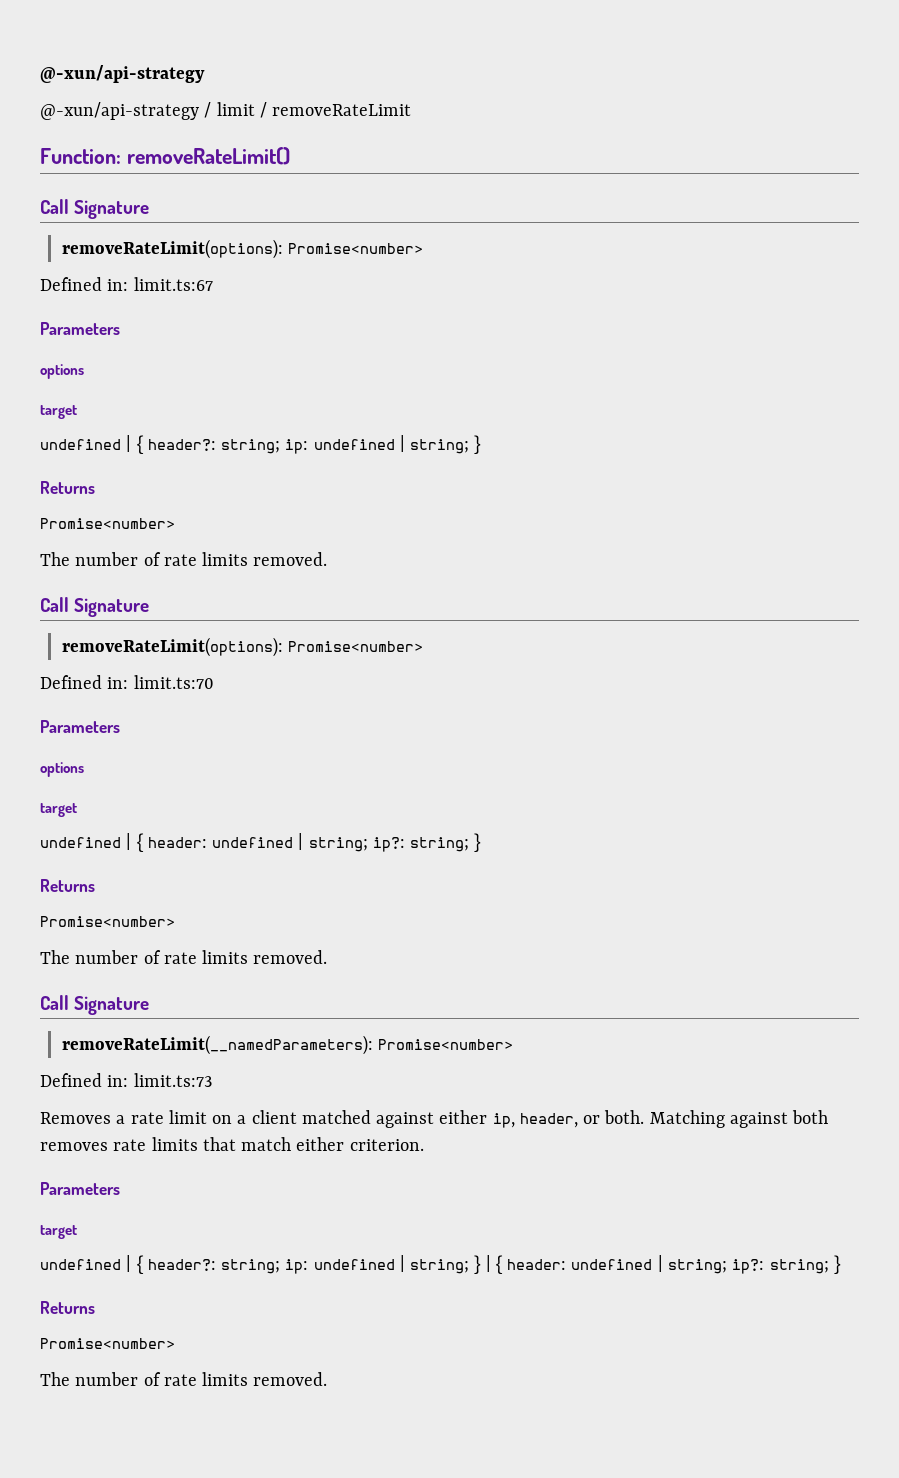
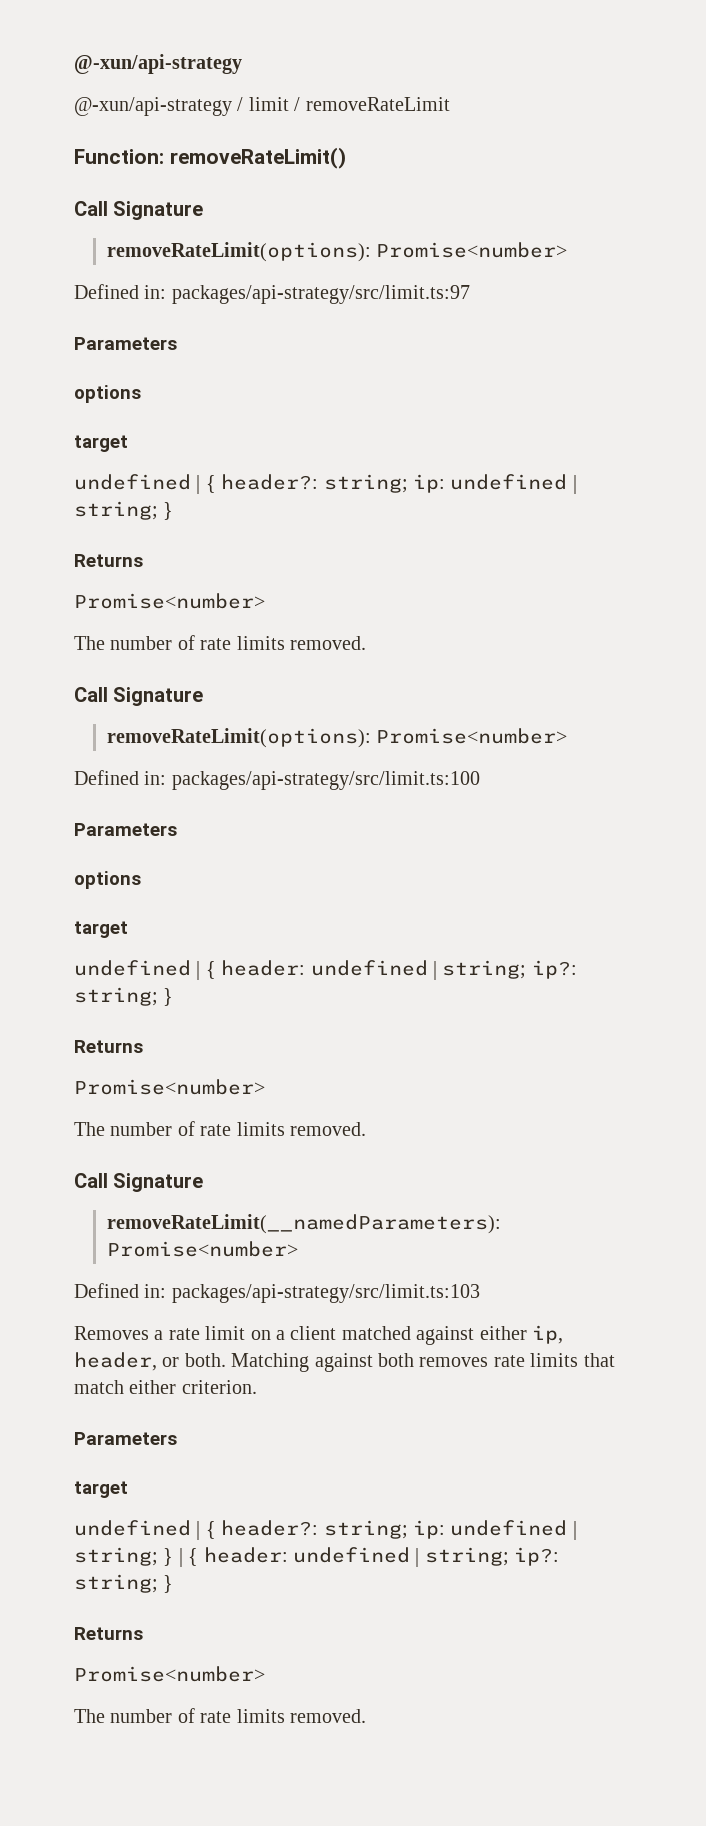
[133,277,213,291] limit.ts:67 -> [171,285,470,304] packages/api-strategy/src/limit.ts:97
[133,675,214,689] limit.ts:70 -> [171,771,480,790] packages/api-strategy/src/limit.ts:100
[133,1073,212,1087] limit.ts:73 -> [171,1284,480,1303] packages/api-strategy/src/limit.ts:103

